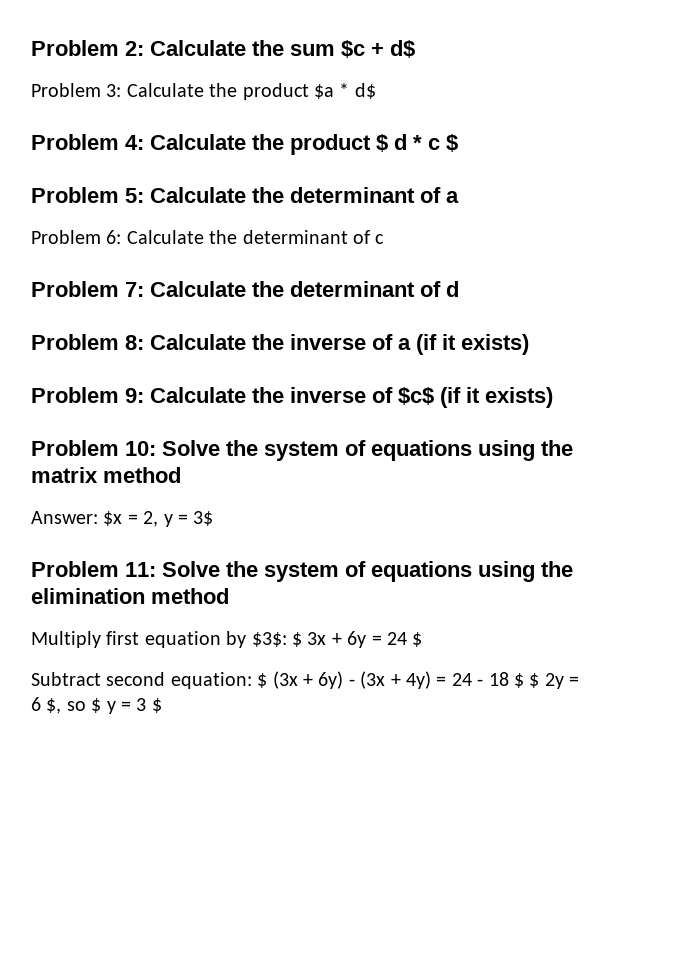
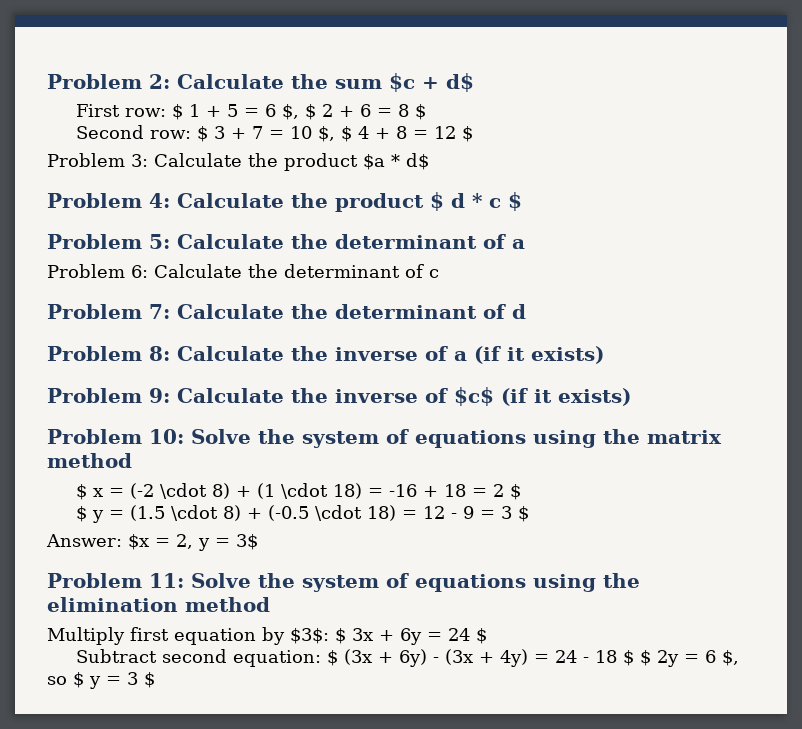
(415, 49) none -> [76,104,427,120] [76,125,474,142] // First row: $ 1 + 5 = 6 $, $ 2 + 6 = 8 $ // Second row: $ 3 + 7 = 10 $, $ 4 + 8 = 12 $
(181, 475) none -> [76,483,522,500] [76,505,530,523] // $ x = (-2 \cdot 8) + (1 \cdot 18) = -16 + 18 = 2 $ // $ y = (1.5 \cdot 8) + (-0.5 \cdot 18) = 12 - 9 = 3 $

